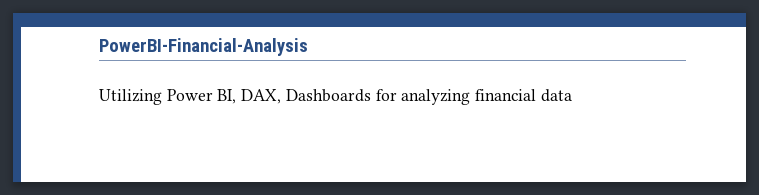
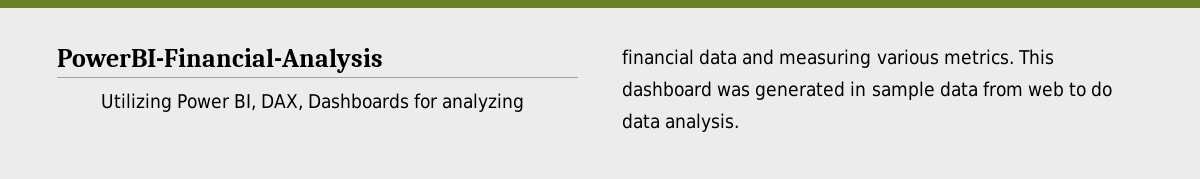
(572, 95) none -> [742,49,1054,68] [622,81,1113,100] [622,113,740,132] and measuring various metrics. This dashboard was generated in sample data from web to do data analysis.

